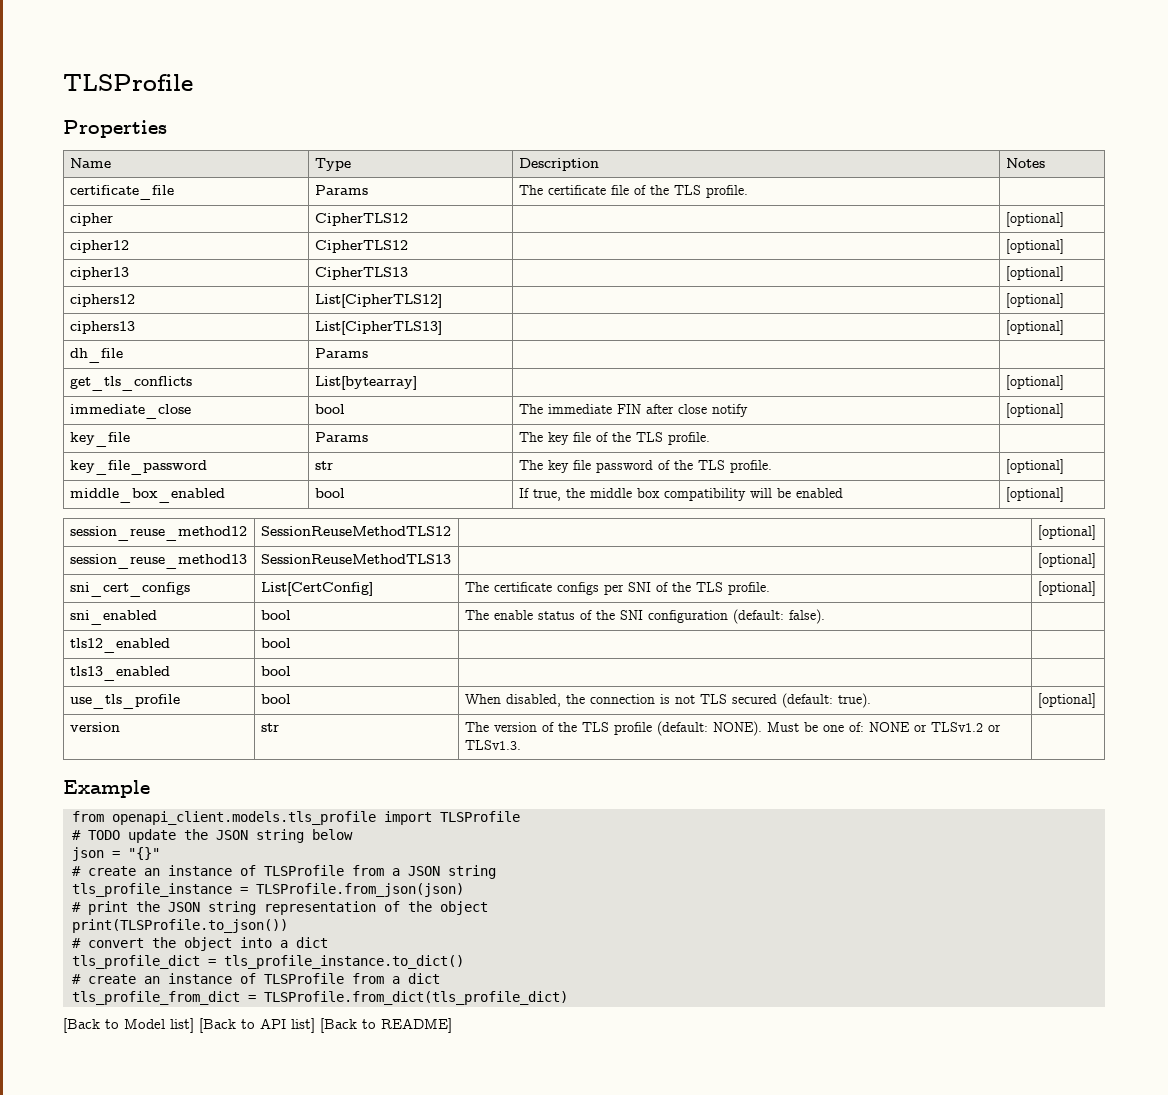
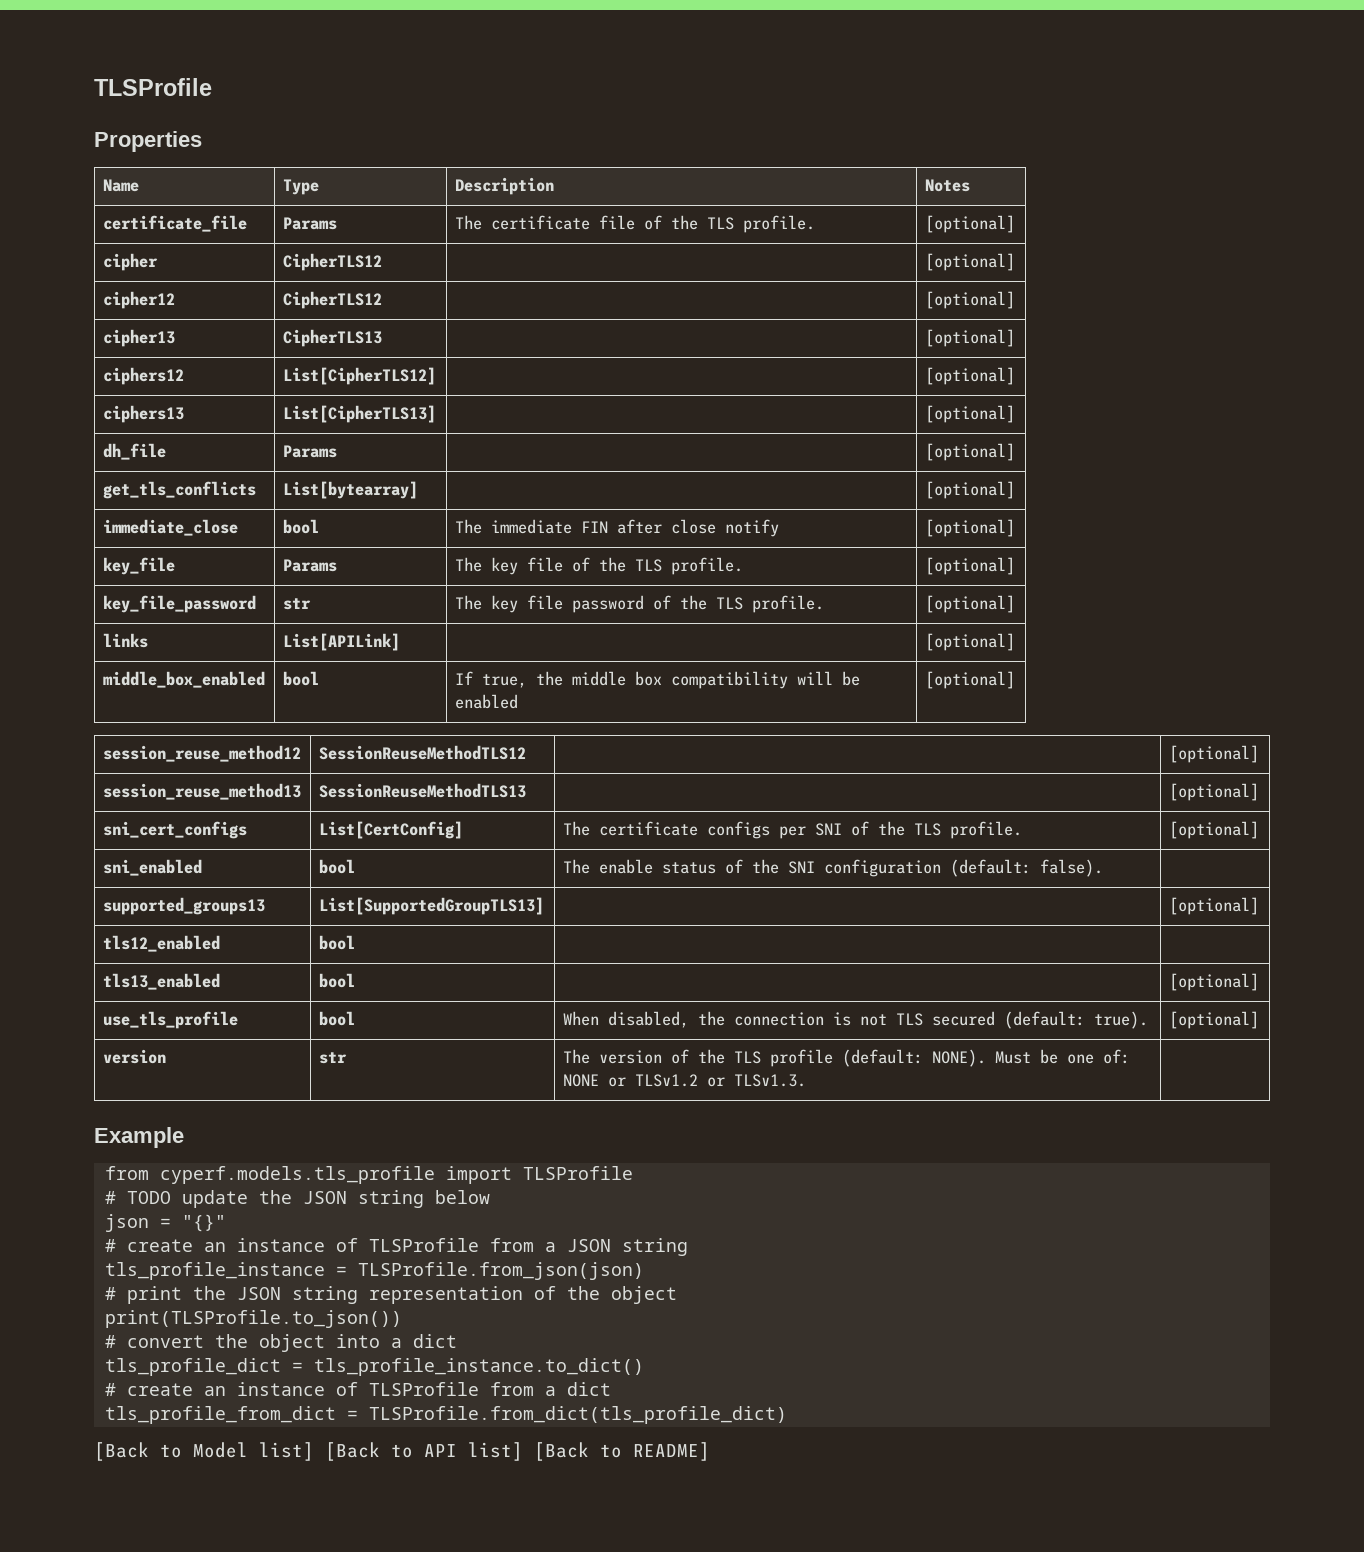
(748, 191) none -> [924,215,1015,233] [optional]
(368, 353) none -> [924,443,1015,461] [optional]
(710, 438) none -> [924,557,1015,575] [optional]
(1064, 466) none -> [102,633,148,648] [282,633,400,651] [924,633,1015,651] // links | List[APILink] | | [optional]
(825, 616) none -> [102,897,265,915] [318,897,544,915] [1168,897,1259,915] // supported_groups13 | List[SupportedGroupTLS13] | | [optional]
(291, 671) none -> [1168,973,1259,991] [optional]
[112,811,376,825] openapi_client.models.tls_profile -> [160,1166,436,1184] cyperf.models.tls_profile

